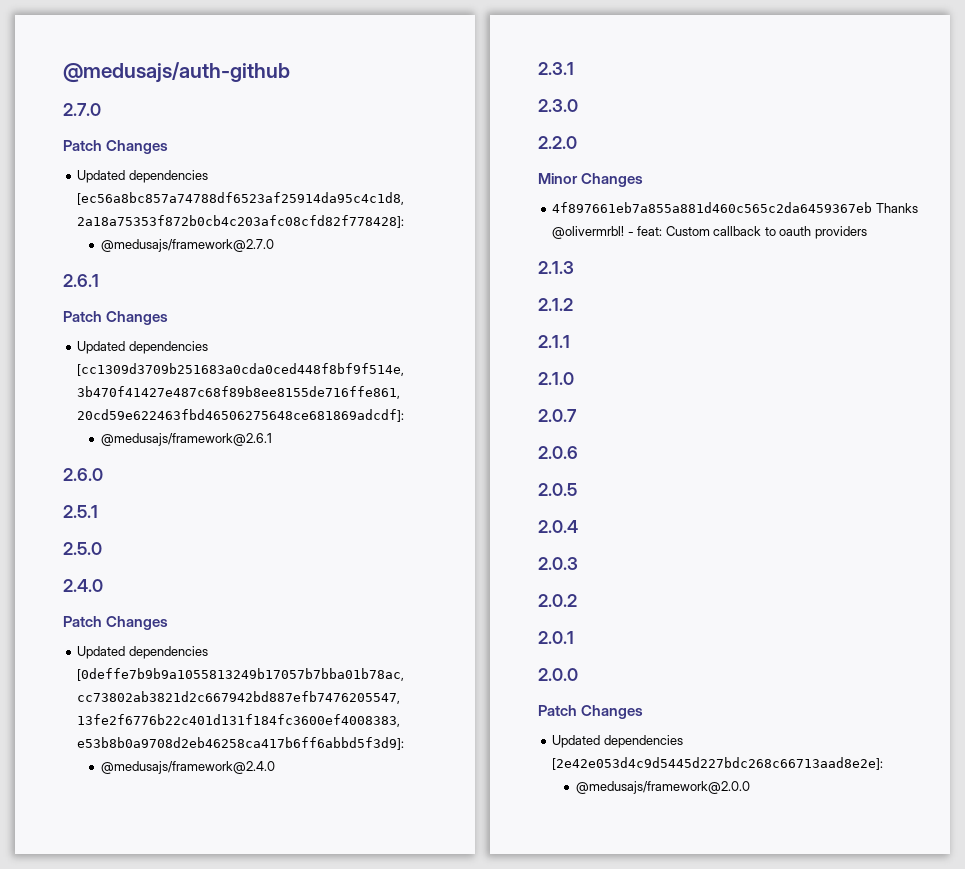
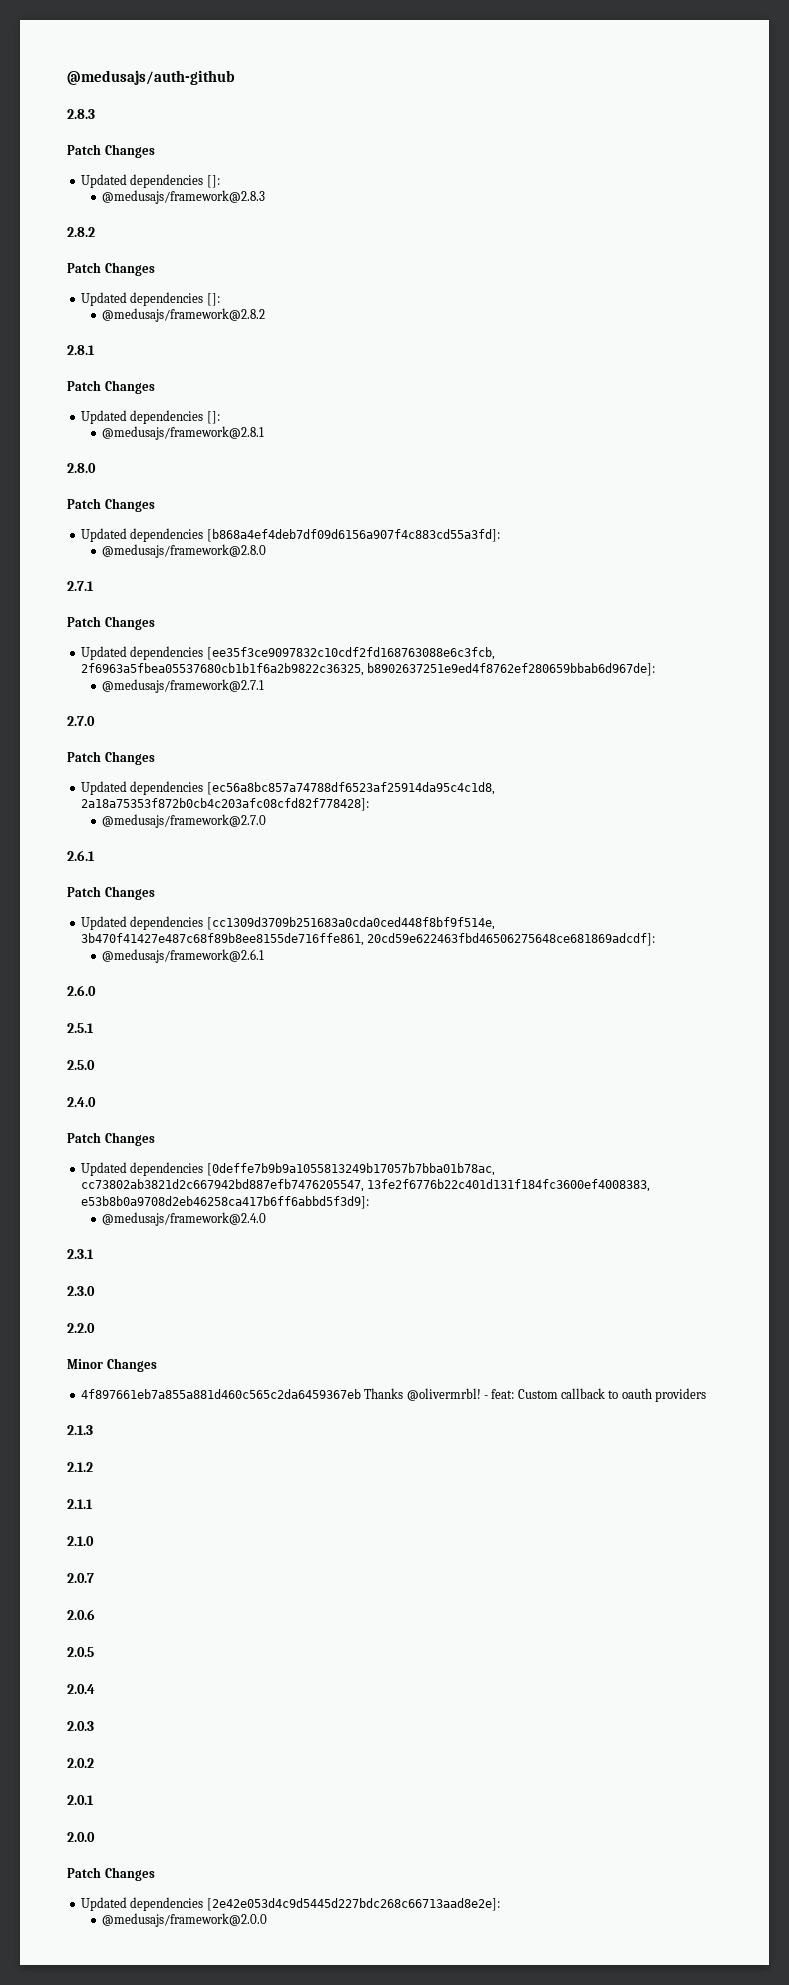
(290, 72) none -> [67,109,95,119] [67,144,155,158] [80,174,220,188] [101,190,265,204] [67,227,95,237] [67,262,155,276] [80,292,220,306] [101,308,265,322] [67,345,95,355] [67,380,155,394] [80,410,220,424] [101,426,264,440] [67,463,96,473] [67,498,155,512] [80,528,500,542] [101,544,266,558] [67,581,94,591] [67,616,155,630] [80,646,495,660] [80,663,656,676] [101,679,264,693] // 2.8.3 // Patch Changes // Updated dependencies []: // @medusajs/framework@2.8.3 // 2.8.2 // Patch Changes // Updated dependencies []: // @medusajs/framework@2.8.2 // 2.8.1 // Patch Changes // Updated dependencies []: // @medusajs/framework@2.8.1 // 2.8.0 // Patch Changes // Updated dependencies [b868a4ef4deb7df09d6156a907f4c883cd55a3fd]: // @medusajs/framework@2.8.0 // 2.7.1 // Patch Changes // Updated dependencies [ee35f3ce9097832c10cdf2fd168763088e6c3fcb, 2f6963a5fbea05537680cb1b1f6a2b9822c36325, b8902637251e9ed4f8762ef280659bbab6d967de]: // @medusajs/framework@2.7.1

